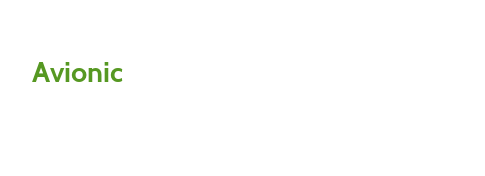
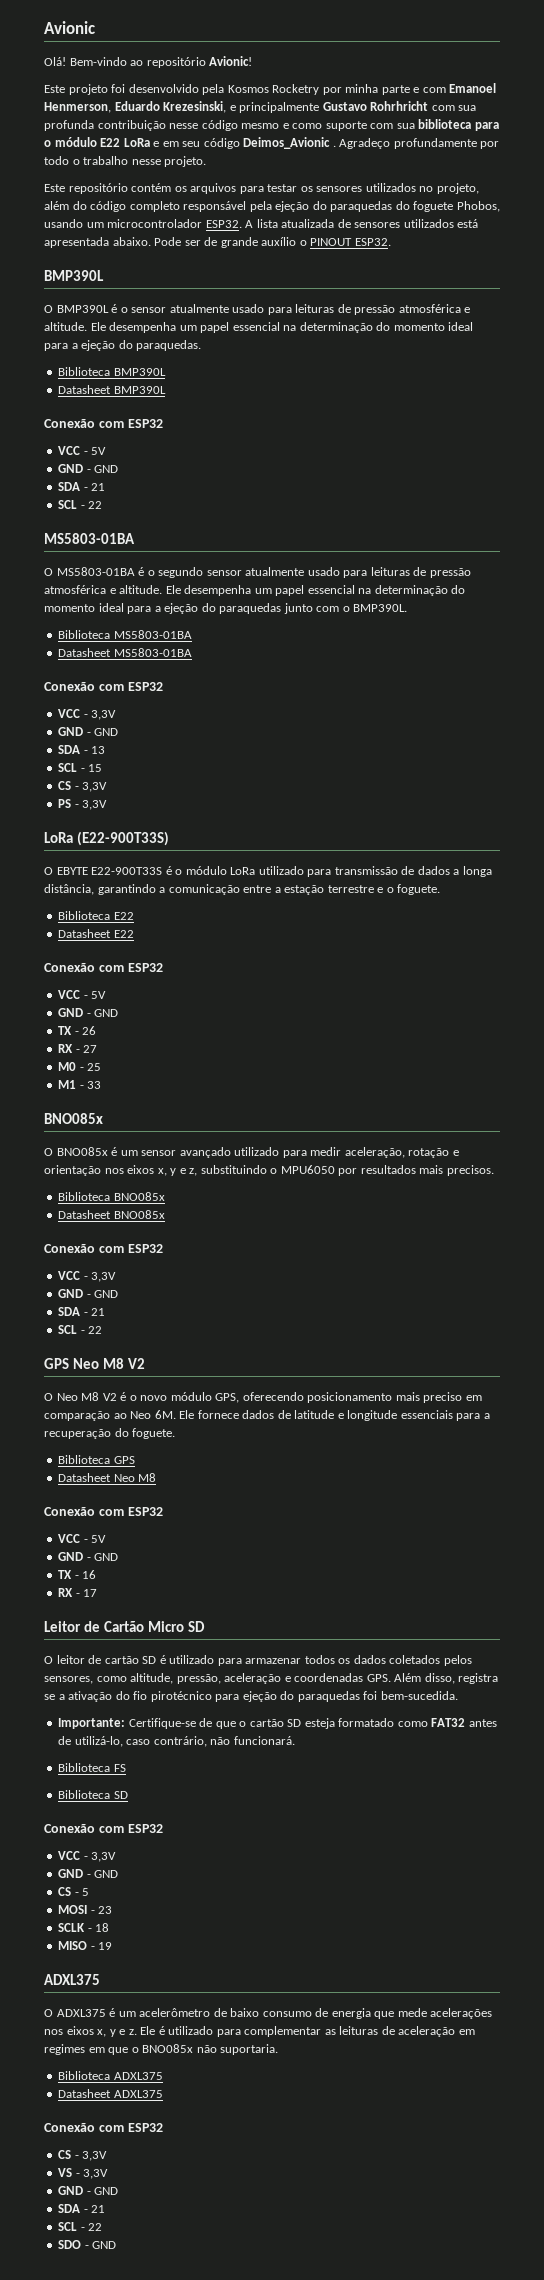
(123, 72) none -> [44,56,253,68] [44,83,497,95] [44,101,477,113] [44,119,499,131] [44,137,500,149] [44,156,207,167] [44,183,479,194] [44,201,500,212] [44,219,479,228] [44,237,391,248] [44,270,104,281] [44,304,471,315] [44,322,474,333] [44,340,202,351] [58,367,166,376] [58,385,166,394] [44,419,163,428] [58,446,107,455] [58,464,119,473] [58,482,106,491] [58,500,103,509] [44,533,135,544] [44,567,471,578] [44,585,466,596] [44,603,408,614] [58,630,192,639] [58,648,192,657] [44,682,163,691] [58,709,117,720] [58,727,119,736] [58,745,106,754] [58,763,103,772] [58,781,108,792] [58,799,108,810] [44,831,170,846] [44,866,492,877] [44,884,441,895] [58,911,134,920] [58,929,134,938] [44,963,163,972] [58,990,107,999] [58,1008,119,1017] [58,1026,97,1035] [58,1044,98,1053] [58,1062,102,1071] [58,1080,102,1089] [44,1113,103,1124] [44,1147,459,1158] [44,1165,494,1176] [58,1192,165,1201] [58,1210,165,1219] [44,1244,163,1253] [58,1271,117,1282] [58,1289,119,1298] [58,1307,106,1316] [58,1325,103,1334] [44,1358,146,1369] [44,1392,482,1403] [44,1410,490,1421] [44,1428,176,1439] [58,1455,135,1464] [58,1473,157,1482] [44,1507,163,1516] [58,1534,107,1543] [58,1552,119,1561] [58,1570,97,1579] [58,1588,98,1597] [44,1621,206,1632] [44,1655,472,1666] [44,1673,499,1684] [44,1691,458,1702] [58,1718,497,1729] [58,1736,295,1747] [58,1763,126,1772] [58,1790,128,1799] [44,1824,163,1833] [58,1851,117,1862] [58,1869,119,1878] [58,1887,90,1896] [58,1905,113,1914] [58,1923,110,1932] [58,1941,113,1950] [44,1974,100,1985] [44,2008,493,2019] [44,2026,475,2037] [44,2044,279,2055] [58,2071,163,2080] [58,2089,163,2098] [44,2123,163,2132] [58,2150,108,2161] [58,2168,109,2179] [58,2186,119,2195] [58,2204,106,2213] [58,2222,103,2231] [58,2240,117,2249] // Olá! Bem-vindo ao repositório Avionic! // Este projeto foi desenvolvido pela Kosmos Rocketry por minha parte e com Emanoel Henmerson, Eduardo Krezesinski, e principalmente Gustavo Rohrhricht com sua profunda contribuição nesse código mesmo e como suporte com sua biblioteca para o módulo E22 LoRa e em seu código Deimos_Avionic . Agradeço profundamente por todo o trabalho nesse projeto. // Este repositório contém os arquivos para testar os sensores utilizados no projeto, além do código completo responsável pela ejeção do paraquedas do foguete Phobos, usando um microcontrolador ESP32. A lista atualizada de sensores utilizados está apresentada abaixo. Pode ser de grande auxílio o PINOUT ESP32. // BMP390L // O BMP390L é o sensor atualmente usado para leituras de pressão atmosférica e altitude. Ele desempenha um papel essencial na determinação do momento ideal para a ejeção do paraquedas. // Biblioteca BMP390L // Datasheet BMP390L // Conexão com ESP32 // VCC - 5V // GND - GND // SDA - 21 // SCL - 22 // MS5803-01BA // O MS5803-01BA é o segundo sensor atualmente usado para leituras de pressão atmosférica e altitude. Ele desempenha um papel essencial na determinação do momento ideal para a ejeção do paraquedas junto com o BMP390L. // Biblioteca MS5803-01BA // Datasheet MS5803-01BA // Conexão com ESP32 // VCC - 3,3V // GND - GND // SDA - 13 // SCL - 15 // CS - 3,3V // PS - 3,3V // LoRa (E22-900T33S) // O EBYTE E22-900T33S é o módulo LoRa utilizado para transmissão de dados a longa distância, garantindo a comunicação entre a estação terrestre e o foguete. // Biblioteca E22 // Datasheet E22 // Conexão com ESP32 // VCC - 5V // GND - GND // TX - 26 // RX - 27 // M0 - 25 // M1 - 33 // BNO085x // O BNO085x é um sensor avançado utilizado para medir aceleração, rotação e orientação nos eixos x, y e z, substituindo o MPU6050 por resultados mais precisos. // Biblioteca BNO085x // Datasheet BNO085x // Conexão com ESP32 // VCC - 3,3V // GND - GND // SDA - 21 // SCL - 22 // GPS Neo M8 V2 // O Neo M8 V2 é o novo módulo GPS, oferecendo posicionamento mais preciso em comparação ao Neo 6M. Ele fornece dados de latitude e longitude essenciais para a recuperação do foguete. // Biblioteca GPS // Datasheet Neo M8 // Conexão com ESP32 // VCC - 5V // GND - GND // TX - 16 // RX - 17 // Leitor de Cartão Micro SD // O leitor de cartão SD é utilizado para armazenar todos os dados coletados pelos sensores, como altitude, pressão, aceleração e coordenadas GPS. Além disso, registra se a ativação do fio pirotécnico para ejeção do paraquedas foi bem-sucedida. // Importante: Certifique-se de que o cartão SD esteja formatado como FAT32 antes de utilizá-lo, caso contrário, não funcionará. // Biblioteca FS // Biblioteca SD // Conexão com ESP32 // VCC - 3,3V // GND - GND // CS - 5 // MOSI - 23 // SCLK - 18 // MISO - 19 // ADXL375 // O ADXL375 é um acelerômetro de baixo consumo de energia que mede acelerações nos eixos x, y e z. Ele é utilizado para complementar as leituras de aceleração em regimes em que o BNO085x não suportaria. // Biblioteca ADXL375 // Datasheet ADXL375 // Conexão com ESP32 // CS - 3,3V // VS - 3,3V // GND - GND // SDA - 21 // SCL - 22 // SDO - GND

